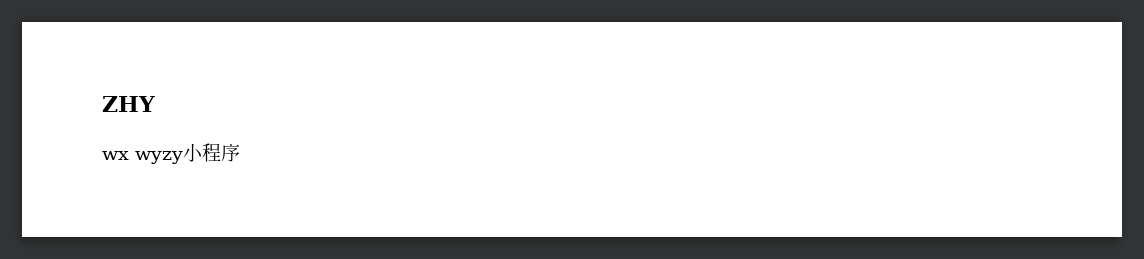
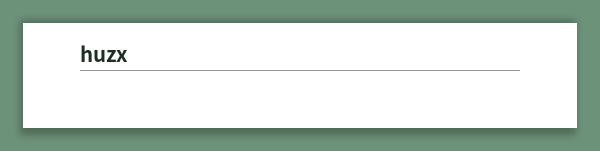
[102,96,155,112] [102,143,240,164] ZHY // wx wyzy小程序 -> [80,45,128,62] huzx

